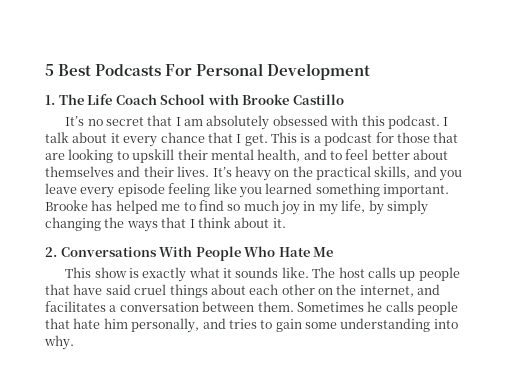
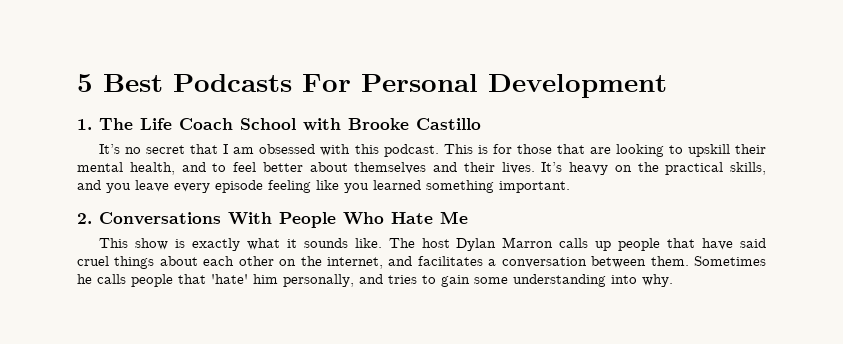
[206,115,270,130] absolutely -> (255, 150) none
[443,117,449,126] [45,132,373,147] I talk about it every chance that I get. This is a podcast -> [443,144,488,154] This is
[45,200,428,215] [45,217,286,232] Brooke has helped me to find so much joy in my life, by simply changing the ways that I think about it. -> (570, 187) none
(365, 272) none -> [456,237,554,251] Dylan Marron
[73,318,101,329] hate -> [211,274,248,284] 'hate'

